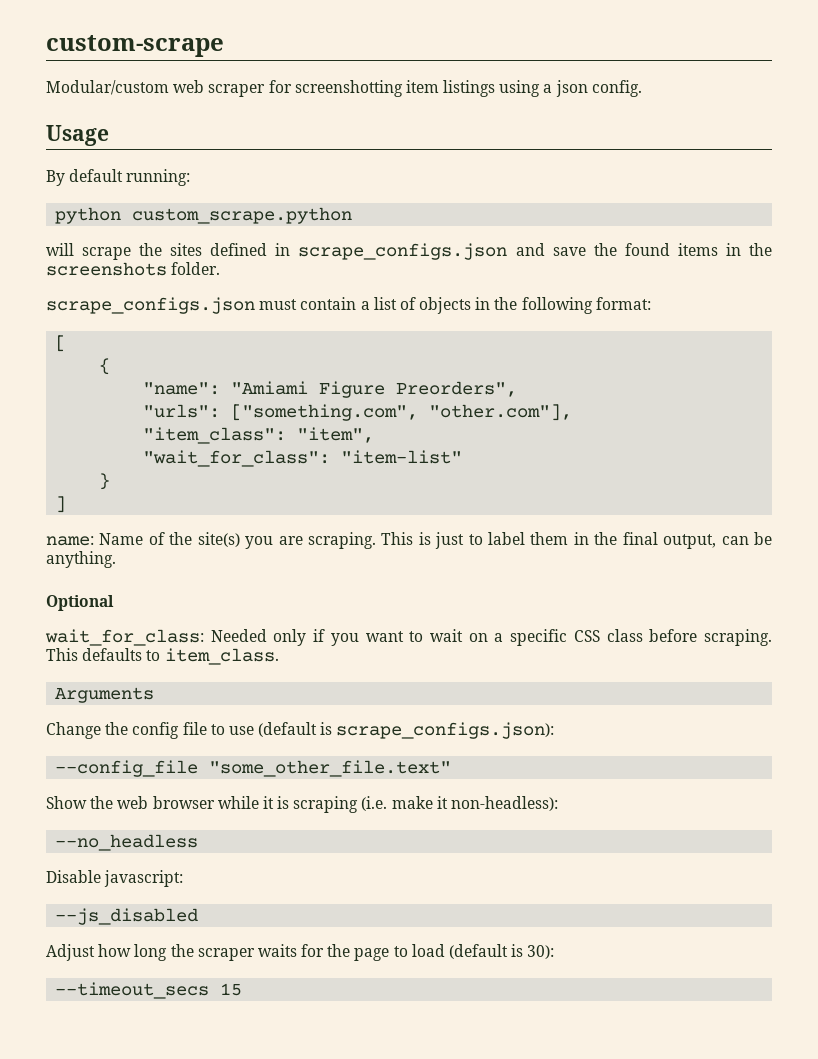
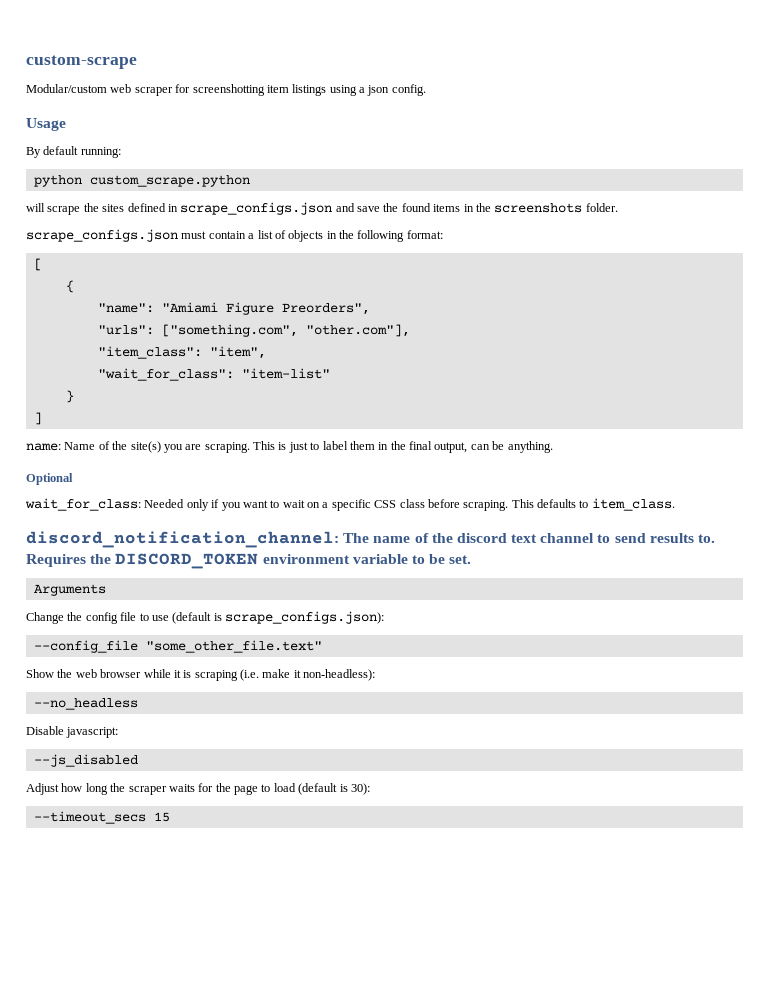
(279, 656) none -> [26,531,716,548] [26,553,472,569] // discord_notification_channel: The name of the discord text channel to send results to. Requires the DISCORD_TOKEN environment variable to be set.

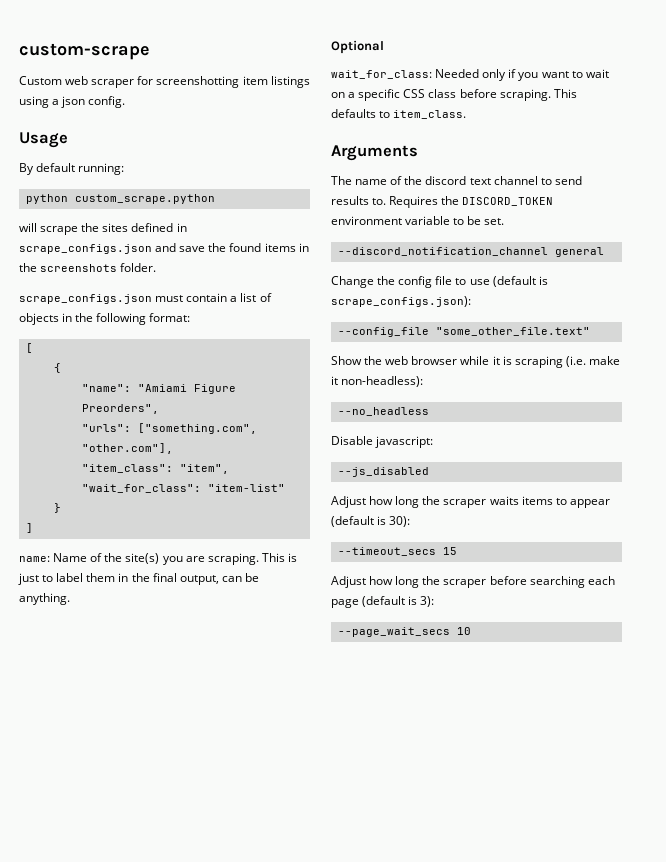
[26,84,107,93] Modular/custom -> [19,76,62,85] Custom
[26,531,339,548] discord_notification_channel: -> [331,145,418,161] Arguments //
[33,584,106,596] Arguments -> [337,247,604,257] --discord_notification_channel general
[198,783,296,795] for the page to load -> [521,496,610,508] items to appear
(170, 817) none -> [331,576,615,588] [331,596,435,608] [337,627,471,637] // Adjust how long the scraper before searching each page (default is 3): // --page_wait_secs 10

